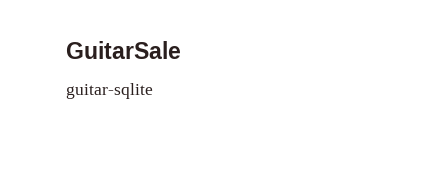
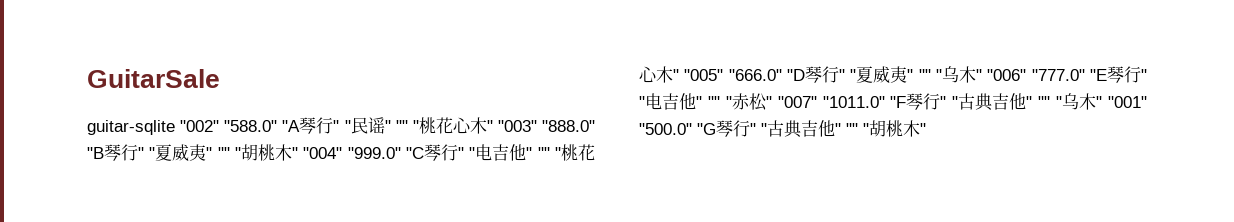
(153, 91) none -> [180,117,595,134] [87,144,595,162] [639,66,1147,84] [639,93,1147,111] [639,120,926,138] "002" "588.0" "A琴行" "民谣" "" "桃花心木" "003" "888.0" "B琴行" "夏威夷" "" "胡桃木" "004" "999.0" "C琴行" "电吉他" "" "桃花心木" "005" "666.0" "D琴行" "夏威夷" "" "乌木" "006" "777.0" "E琴行" "电吉他" "" "赤松" "007" "1011.0" "F琴行" "古典吉他" "" "乌木" "001" "500.0" "G琴行" "古典吉他" "" "胡桃木"

